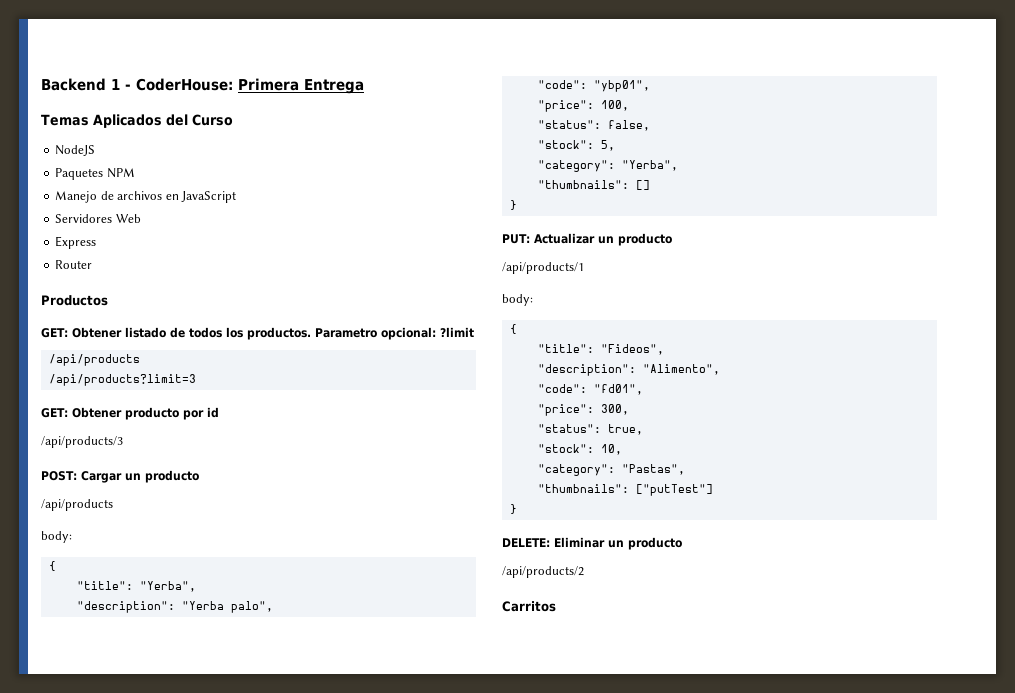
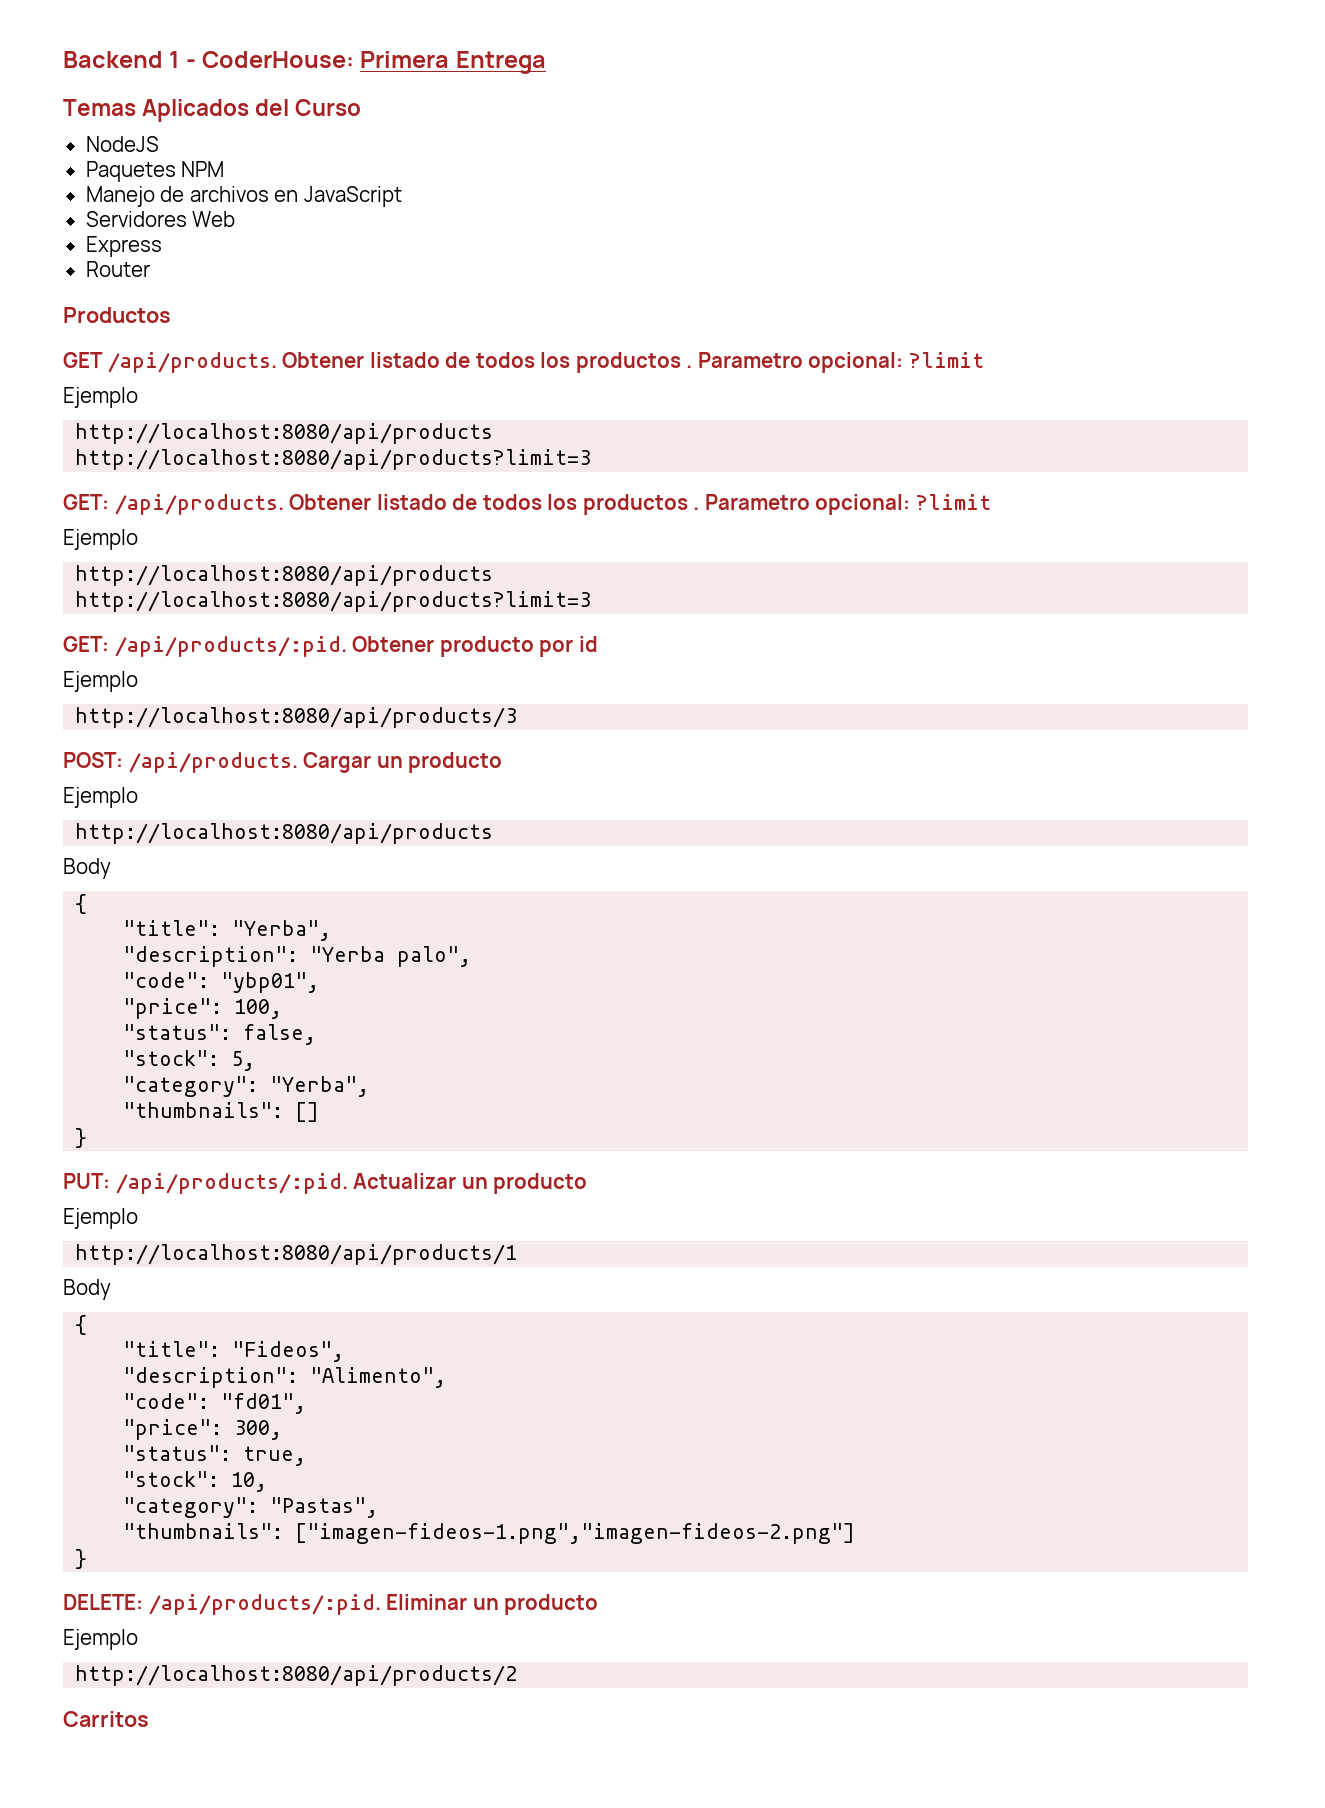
[41,327,474,340] [48,354,140,366] [48,374,196,386] [41,408,68,418] GET: Obtener listado de todos los productos. Parametro opcional: ?limit // /api/products // /api/products?limit=3 // GET: -> [63,352,984,373] [63,387,138,408] [75,423,494,444] [75,449,592,470] [63,494,991,515] [63,529,138,550] [75,565,494,586] [75,591,592,612] [63,636,347,657] GET /api/products. Obtener listado de todos los productos . Parametro opcional: ?limit // Ejemplo // http://localhost:8080/api/products // http://localhost:8080/api/products?limit=3 // GET: /api/products. Obtener listado de todos los productos . Parametro opcional: ?limit // Ejemplo // http://localhost:8080/api/products // http://localhost:8080/api/products?limit=3 // GET: /api/products/:pid.
[41,436,123,448] /api/products/3 -> [63,671,138,692] [75,707,518,728] Ejemplo // http://localhost:8080/api/products/3
(77, 476) none -> [128,752,298,773] /api/products.
[41,499,113,511] [41,531,72,543] /api/products // body: -> [63,787,138,808] [75,823,494,844] [63,858,111,879] Ejemplo // http://localhost:8080/api/products // Body
(530, 239) none -> [115,1173,348,1194] /api/products/:pid.
[502,262,584,274] [502,294,533,306] /api/products/1 // body: -> [63,1208,138,1229] [75,1244,518,1265] [63,1279,111,1300] Ejemplo // http://localhost:8080/api/products/1 // Body
[635,484,713,496] ["putTest"] -> [295,1523,856,1544] ["imagen-fideos-1.png","imagen-fideos-2.png"]
(550, 542) none -> [148,1594,381,1615] /api/products/:pid.
[502,566,584,578] /api/products/2 -> [63,1629,138,1650] [75,1665,518,1686] Ejemplo // http://localhost:8080/api/products/2

